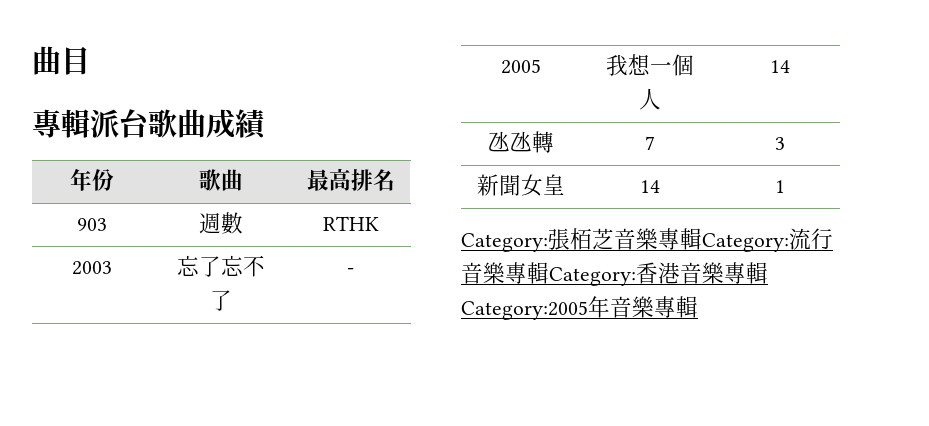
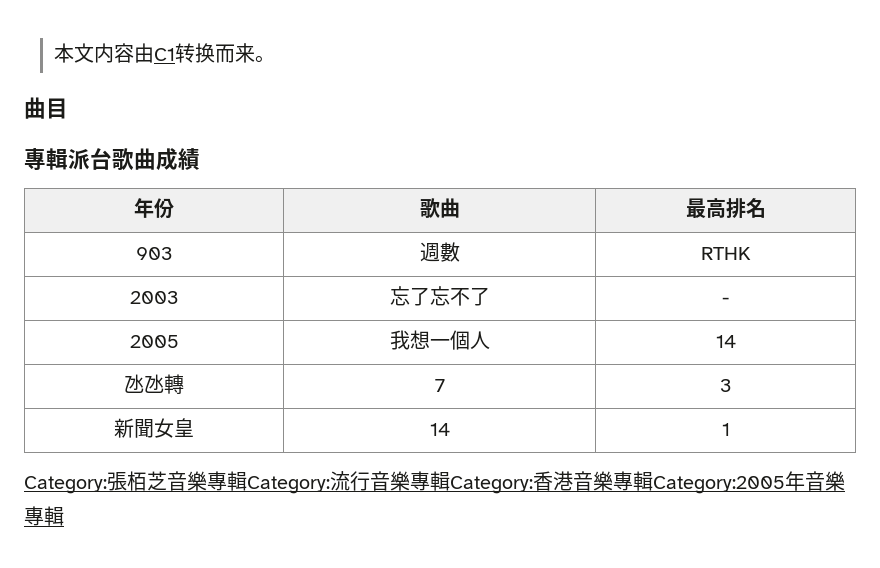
(32, 60) none -> [54,43,276,63] 本文内容由C1转换而来。 //

